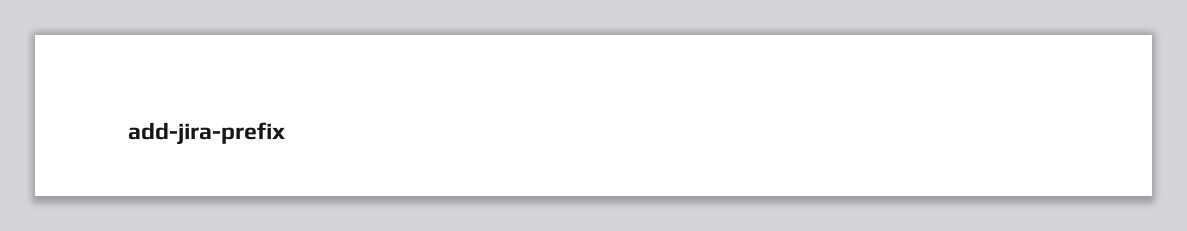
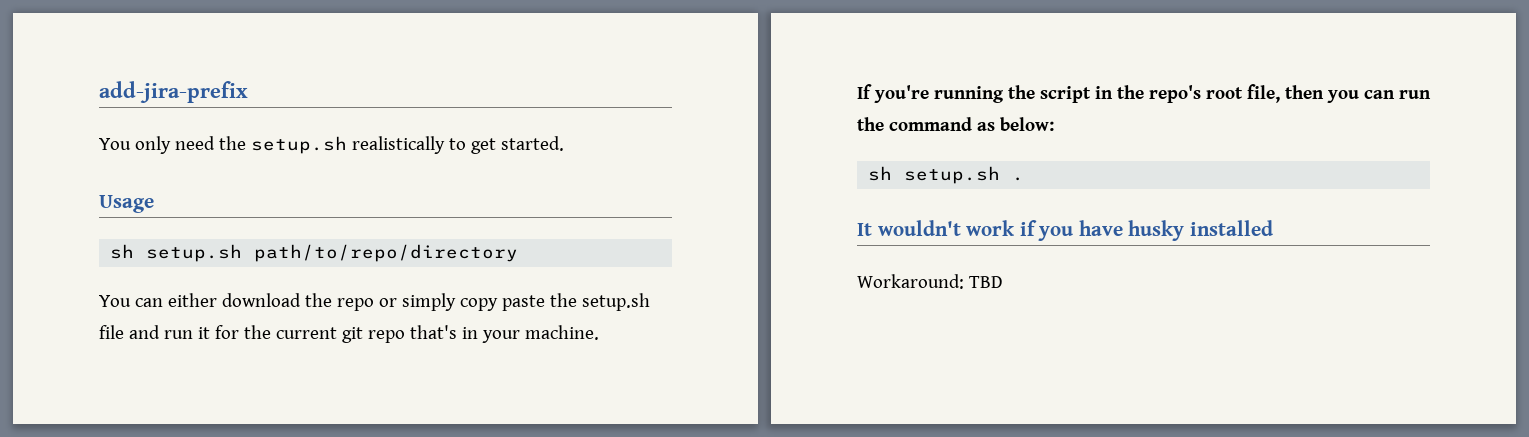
(285, 133) none -> [99,136,564,154] [99,195,154,213] [110,244,519,262] [99,293,650,311] [99,325,599,343] [857,84,1431,103] [857,117,1054,131] [868,166,1025,184] [857,220,1273,241] [857,274,1003,289] // You only need the setup.sh realistically to get started. // Usage // sh setup.sh path/to/repo/directory // You can either download the repo or simply copy paste the setup.sh file and run it for the current git repo that's in your machine. // If you're running the script in the repo's root file, then you can run the command as below: // sh setup.sh . // It wouldn't work if you have husky installed // Workaround: TBD

